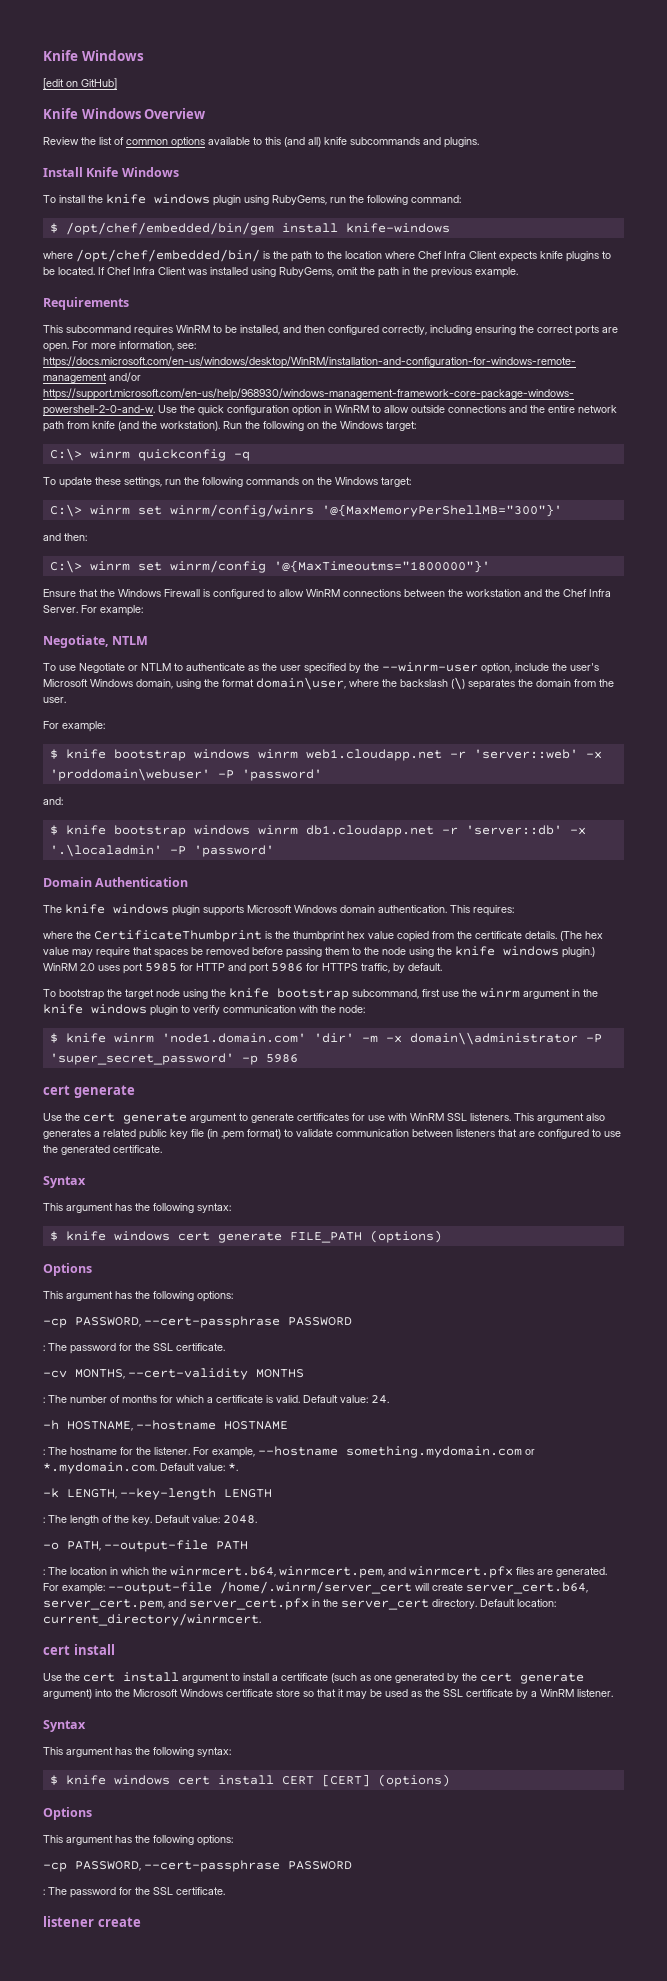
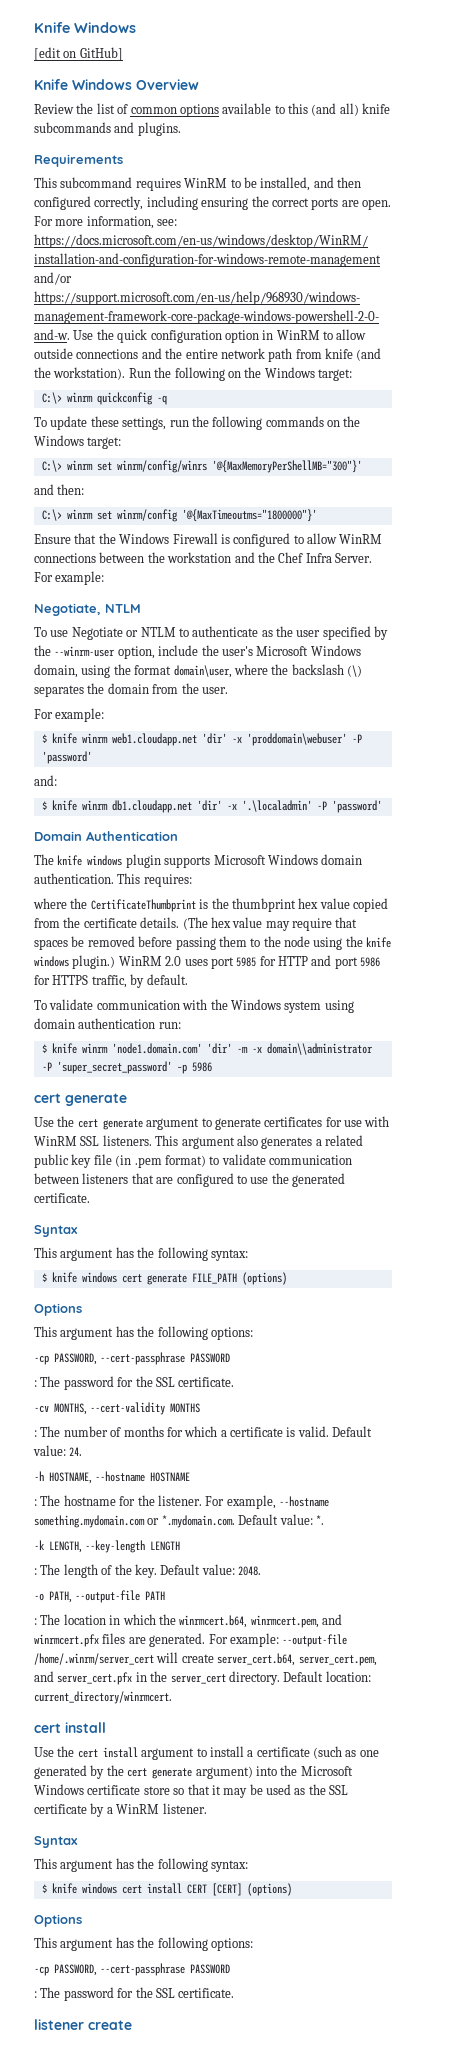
[43,167,179,177] [43,194,461,206] [49,222,450,235] [43,249,611,262] [43,267,518,278] // Install Knife Windows // To install the knife windows plugin using RubyGems, run the following command: // $ /opt/chef/embedded/bin/gem install knife-windows // where /opt/chef/embedded/bin/ is the path to the location where Chef Infra Client expects knife plugins to be located. If Chef Infra Client was installed using RubyGems, omit the path in the previous example. -> (181, 129) none
[113,749,578,761] bootstrap windows winrm web1.cloudapp.net -r 'server::web' -> [81,733,227,746] winrm web1.cloudapp.net 'dir'
[113,825,562,837] bootstrap windows winrm db1.cloudapp.net -r 'server::db' -> [81,800,222,813] winrm db1.cloudapp.net 'dir'
[59,988,598,1000] [43,1004,365,1016] bootstrap the target node using the knife bootstrap subcommand, first use the winrm argument in the knife windows plugin to verify communication with the node: -> [49,999,354,1013] [34,1018,181,1029] validate communication with the Windows system using domain authentication run:

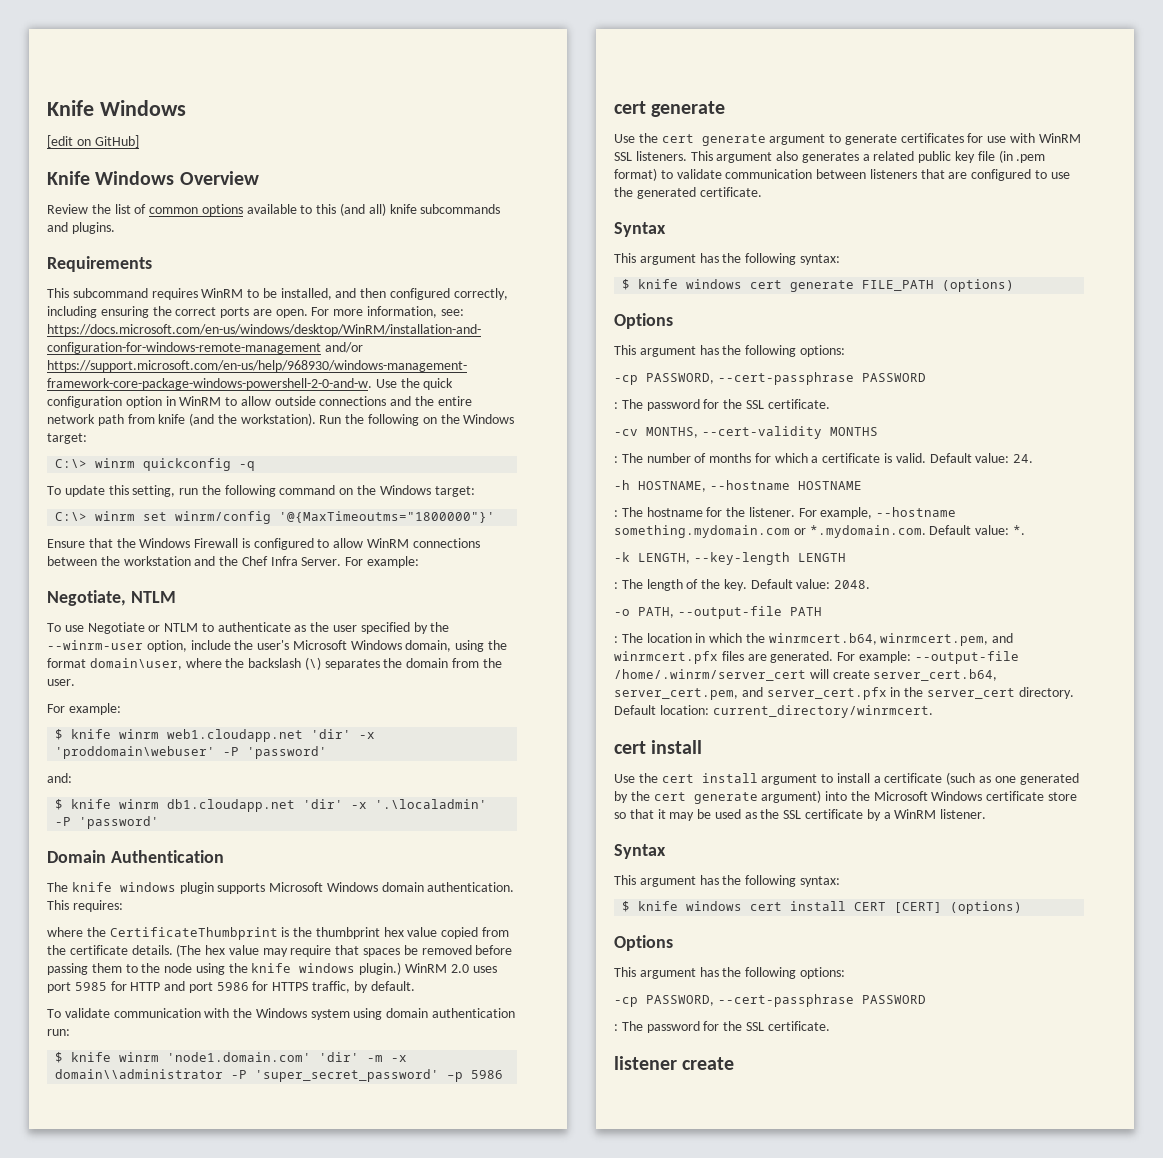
[90,416,167,430] these settings, -> [108,485,176,497] this setting,
[265,416,361,427] [34,435,122,449] [41,460,362,473] [34,484,85,495] commands on the Windows target: // C:\> winrm set winrm/config/winrs '@{MaxMemoryPerShellMB="300"}' // and then: -> [279,485,475,497] command on the Windows target:

